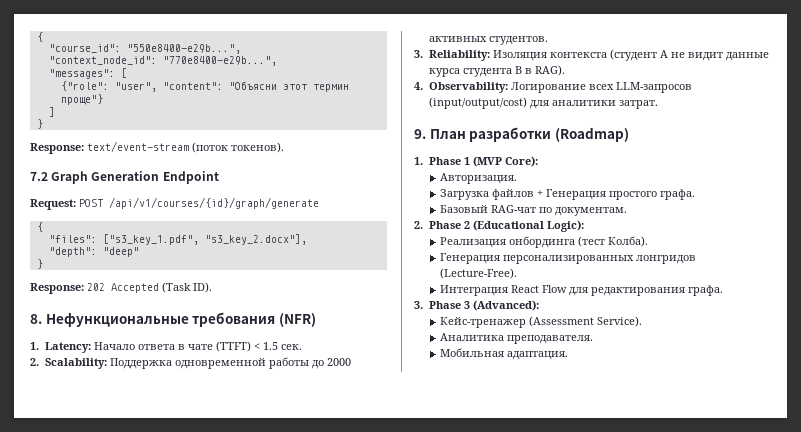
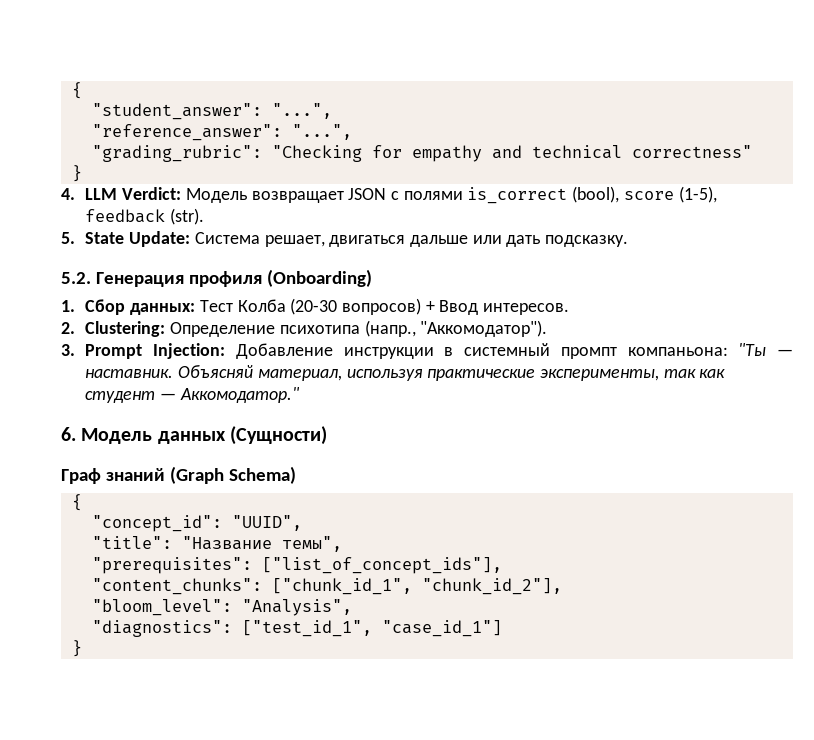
[36,32,43,42] [48,44,241,54] [48,56,277,66] [48,68,127,79] [60,81,349,92] [60,94,103,105] [48,107,55,117] [36,119,43,129] [30,141,284,154] [30,171,219,184] [30,197,319,210] [36,222,43,232] [48,234,307,245] [48,247,139,257] [36,259,43,269] [30,282,212,294] [30,312,316,327] [30,341,302,353] [30,357,351,369] [428,36,548,45] [414,49,769,61] [428,65,565,77] [414,82,692,93] [428,97,658,109] [414,127,629,142] [414,156,538,167] [439,173,517,184] [439,189,695,200] [439,205,627,216] [414,220,584,232] [439,236,648,248] [439,253,696,264] [439,268,517,279] [439,285,723,296] [414,300,539,311] [439,316,642,328] [439,333,593,344] [439,348,568,360] { // "course_id": "550e8400-e29b...", // "context_node_id": "770e8400-e29b...", // "messages": [ // {"role": "user", "content": "Объясни этот термин проще"} // ] // } // Response: text/event-stream (поток токенов). // 7.2 Graph Generation Endpoint // Request: POST /api/v1/courses/{id}/graph/generate // { // "files": ["s3_key_1.pdf", "s3_key_2.docx"], // "depth": "deep" // } // Response: 202 Accepted (Task ID). // 8. Нефункциональные требования (NFR) // 1. Latency: Начало ответа в чате (TTFT) < 1.5 сек. // 2. Scalability: Поддержка одновременной работы до 2000 активных студентов. // 3. Reliability: Изоляция контекста (студент A не видит данные курса студента B в RAG). // 4. Observability: Логирование всех LLM-запросов (input/output/cost) для аналитики затрат. // 9. План разработки (Roadmap) // 1. Phase 1 (MVP Core): // Авторизация. // Загрузка файлов + Генерация простого графа. // Базовый RAG-чат по документам. // 2. Phase 2 (Educational Logic): // Реализация онбординга (тест Колба). // Генерация персонализированных лонгридов (Lecture-Free). // Интеграция React Flow для редактирования графа. // 3. Phase 3 (Advanced): // Кейс-тренажер (Assessment Service). // Аналитика преподавателя. // Мобильная адаптация. -> [71,82,82,99] [91,103,332,120] [91,124,352,141] [91,145,752,162] [71,165,82,182] [61,186,717,204] [85,208,205,225] [61,231,629,247] [61,269,372,287] [61,298,570,315] [61,320,548,337] [61,343,793,359] [85,365,726,381] [85,387,300,403] [61,426,327,445] [61,466,296,484] [71,494,82,511] [91,515,302,532] [91,536,342,552] [91,557,502,574] [91,578,562,595] [91,599,352,616] [91,620,502,637] [71,640,82,657] { // "student_answer": "...", // "reference_answer": "...", // "grading_rubric": "Checking for empathy and technical correctness" // } // 4. LLM Verdict: Модель возвращает JSON с полями is_correct (bool), score (1-5), feedback (str). // 5. State Update: Система решает, двигаться дальше или дать подсказку. // 5.2. Генерация профиля (Onboarding) // 1. Сбор данных: Тест Колба (20-30 вопросов) + Ввод интересов. // 2. Clustering: Определение психотипа (напр., "Аккомодатор"). // 3. Prompt Injection: Добавление инструкции в системный промпт компаньона: "Ты — наставник. Объясняй материал, используя практические эксперименты, так как студент — Аккомодатор." // 6. Модель данных (Сущности) // Граф знаний (Graph Schema) // { // "concept_id": "UUID", // "title": "Название темы", // "prerequisites": ["list_of_concept_ids"], // "content_chunks": ["chunk_id_1", "chunk_id_2"], // "bloom_level": "Analysis", // "diagnostics": ["test_id_1", "case_id_1"] // }

